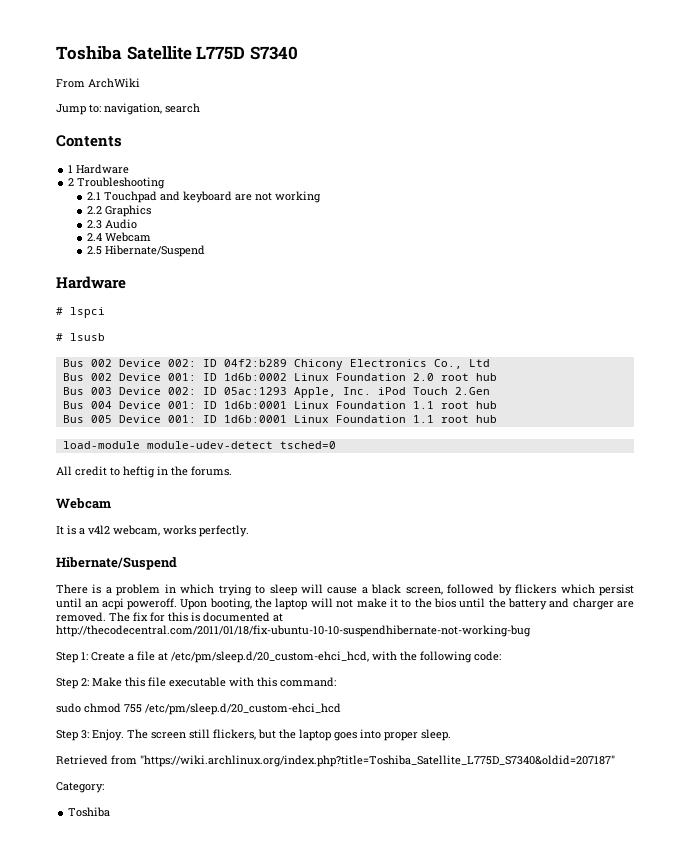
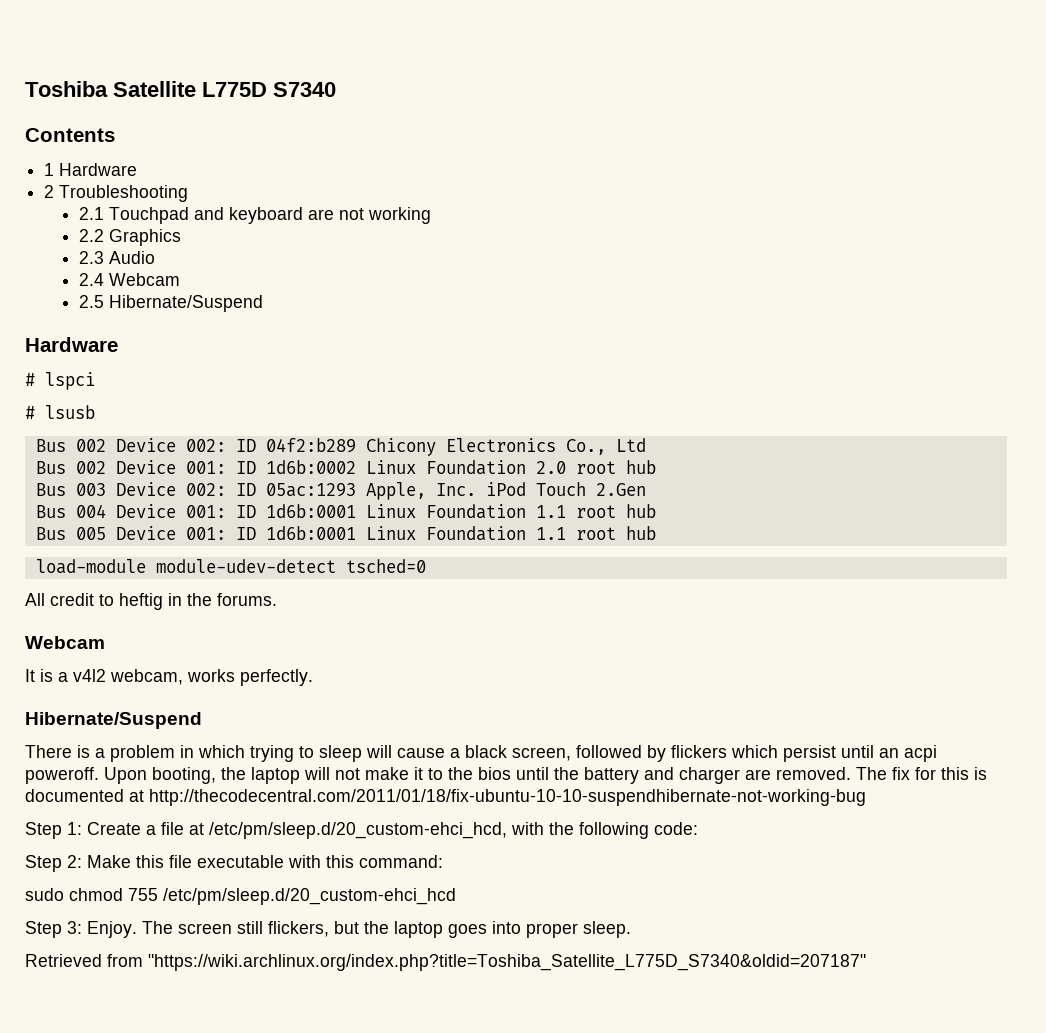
[56,78,140,88] [56,103,200,115] // From ArchWiki // Jump to: navigation, search -> (336, 89) none
[56,782,104,793] [68,807,111,817] // Category: // Toshiba -> (866, 962) none

